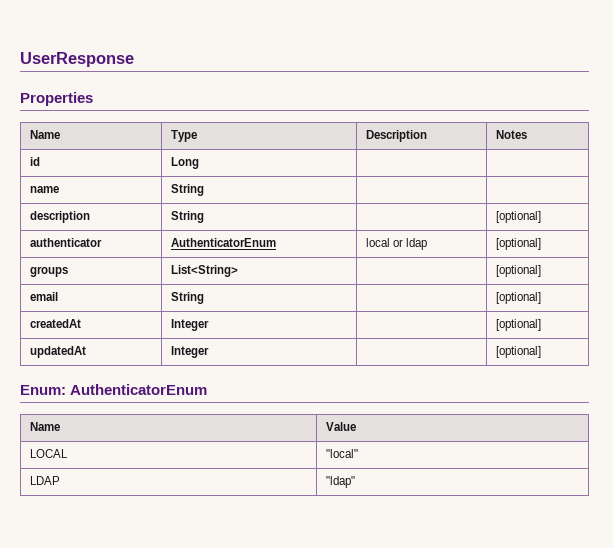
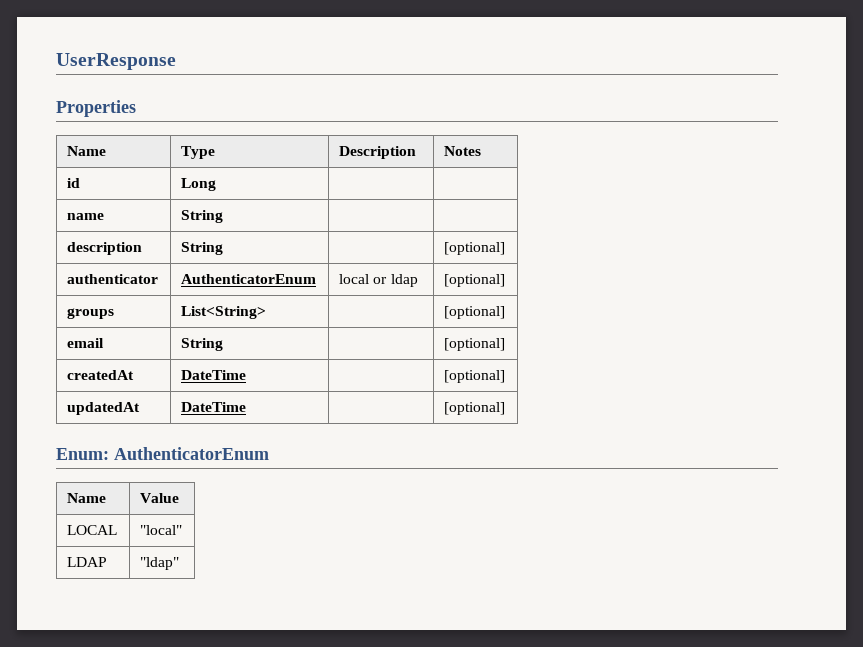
[170,319,209,331] Integer -> [181,370,247,380] DateTime
[170,346,209,358] Integer -> [181,402,247,412] DateTime

